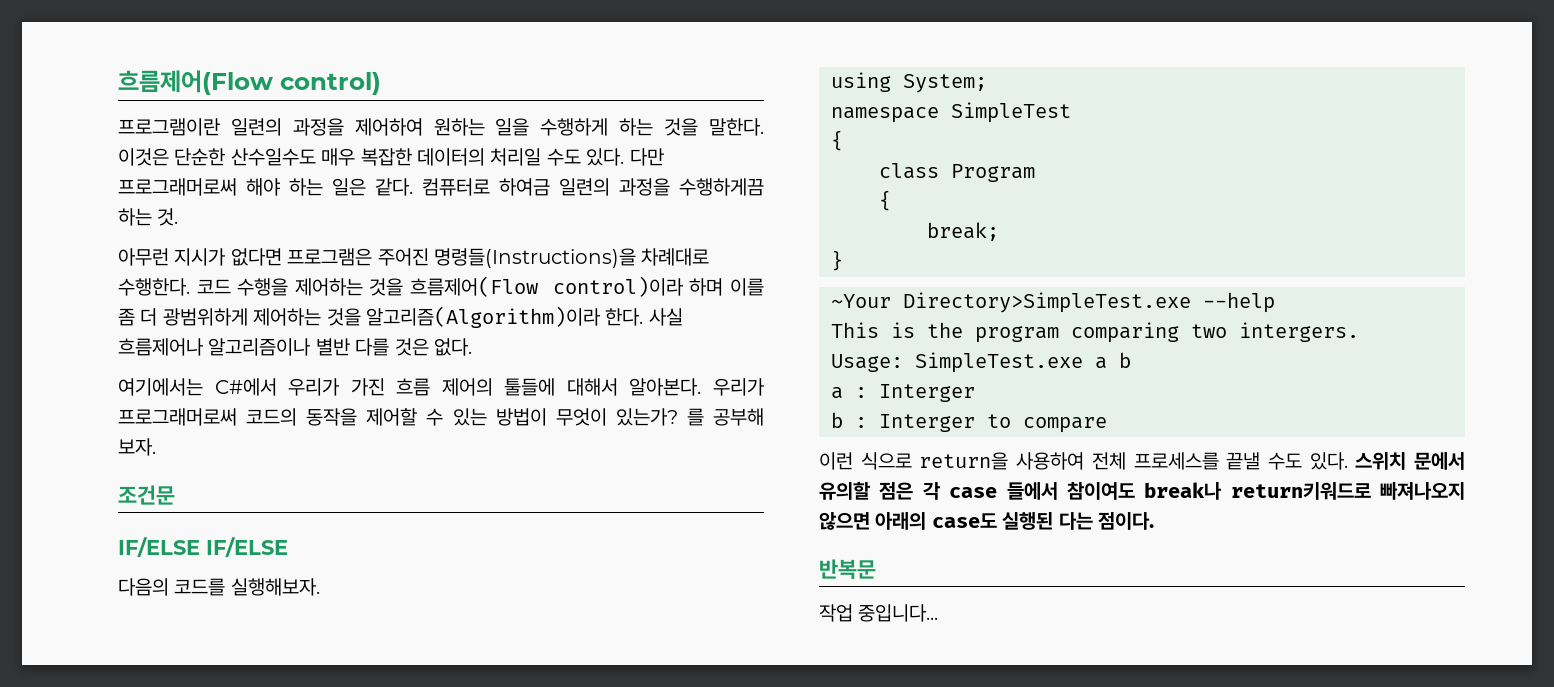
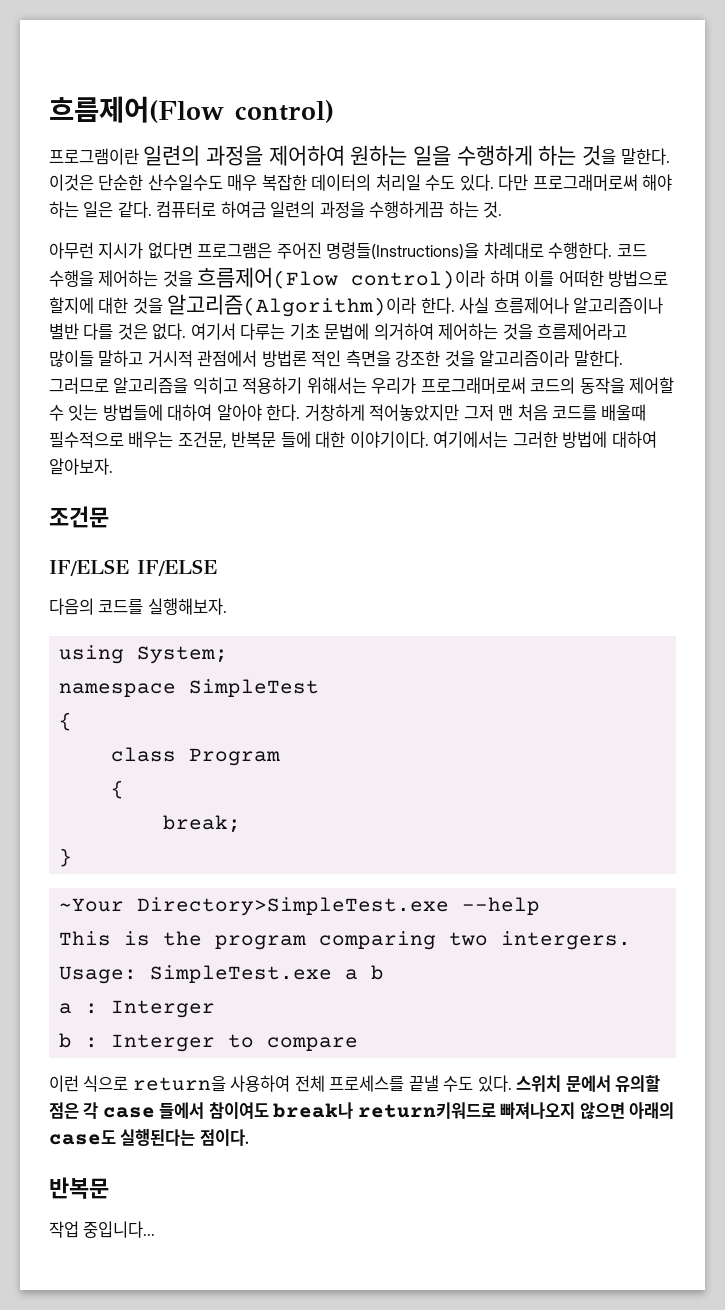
[118,308,322,326] 좀 더 광범위하게 제어하는 -> [558,270,669,287] [49,297,129,314] 어떠한 방법으로 할지에 대한
[118,378,702,396] // 여기에서는 C#에서 우리가 가진 흐름 제어의 툴들에 대해서 알아본다. -> [190,323,628,340] [49,350,623,367] [49,377,367,394] 여기서 다루는 기초 문법에 의거하여 제어하는 것을 흐름제어라고 많이들 말하고 거시적 관점에서 방법론 적인 측면을 강조한 것을 알고리즘이라 말한다. 그러므로 알고리즘을 익히고 적용하기 위해서는
[452,408,765,426] [118,438,156,456] 있는 방법이 무엇이 있는가? 를 공부해 보자. -> [68,404,647,421] [49,431,657,448] [49,458,113,475] 잇는 방법들에 대하여 알아야 한다. 거창하게 적어놓았지만 그저 맨 처음 코드를 배울때 필수적으로 배우는 조건문, 반복문 들에 대한 이야기이다. 여기에서는 그러한 방법에 대하여 알아보자.
[1002,512,1093,530] 실행된 다는 -> [120,1128,196,1146] 실행된다는

